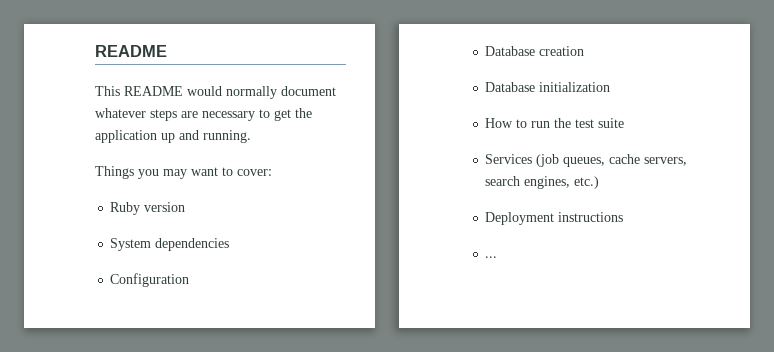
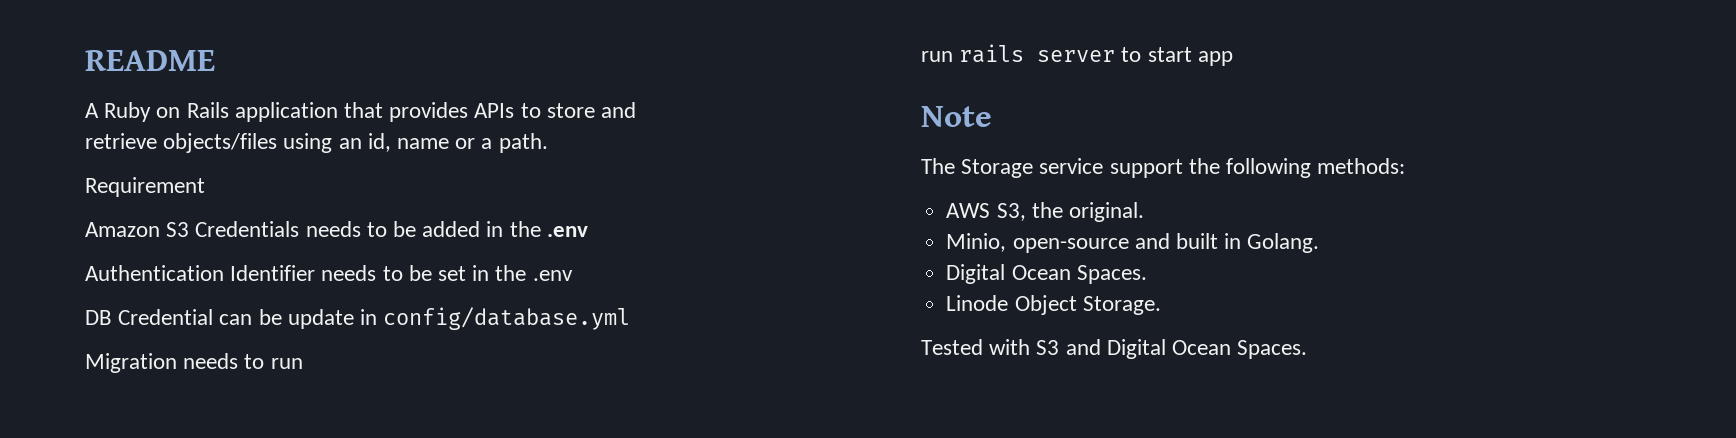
[95,86,336,99] [95,108,312,121] [95,130,251,143] [95,166,272,179] [110,202,186,215] [110,238,230,251] [110,273,190,287] [485,46,585,56] [485,82,611,92] [485,118,625,128] [485,154,688,167] [485,176,600,189] [485,212,624,225] [485,256,498,258] This README would normally document whatever steps are necessary to get the application up and running. // Things you may want to cover: // Ruby version // System dependencies // Configuration // Database creation // Database initialization // How to run the test suite // Services (job queues, cache servers, search engines, etc.) // Deployment instructions // ... -> [85,102,637,122] [85,133,548,153] [85,177,205,197] [85,221,588,237] [85,265,573,281] [85,307,631,330] [85,353,303,373] [921,44,1233,66] [921,106,992,127] [921,158,1406,178] [946,202,1144,222] [946,233,1320,253] [946,264,1147,284] [946,295,1161,315] [921,339,1308,359] A Ruby on Rails application that provides APIs to store and // retrieve objects/files using an id, name or a path. // Requirement // Amazon S3 Credentials needs to be added in the .env // Authentication Identifier needs to be set in the .env // DB Credential can be update in config/database.yml // Migration needs to run // run rails server to start app // Note // The Storage service support the following methods: // AWS S3, the original. // Minio, open-source and built in Golang. // Digital Ocean Spaces. // Linode Object Storage. // Tested with S3 and Digital Ocean Spaces.

